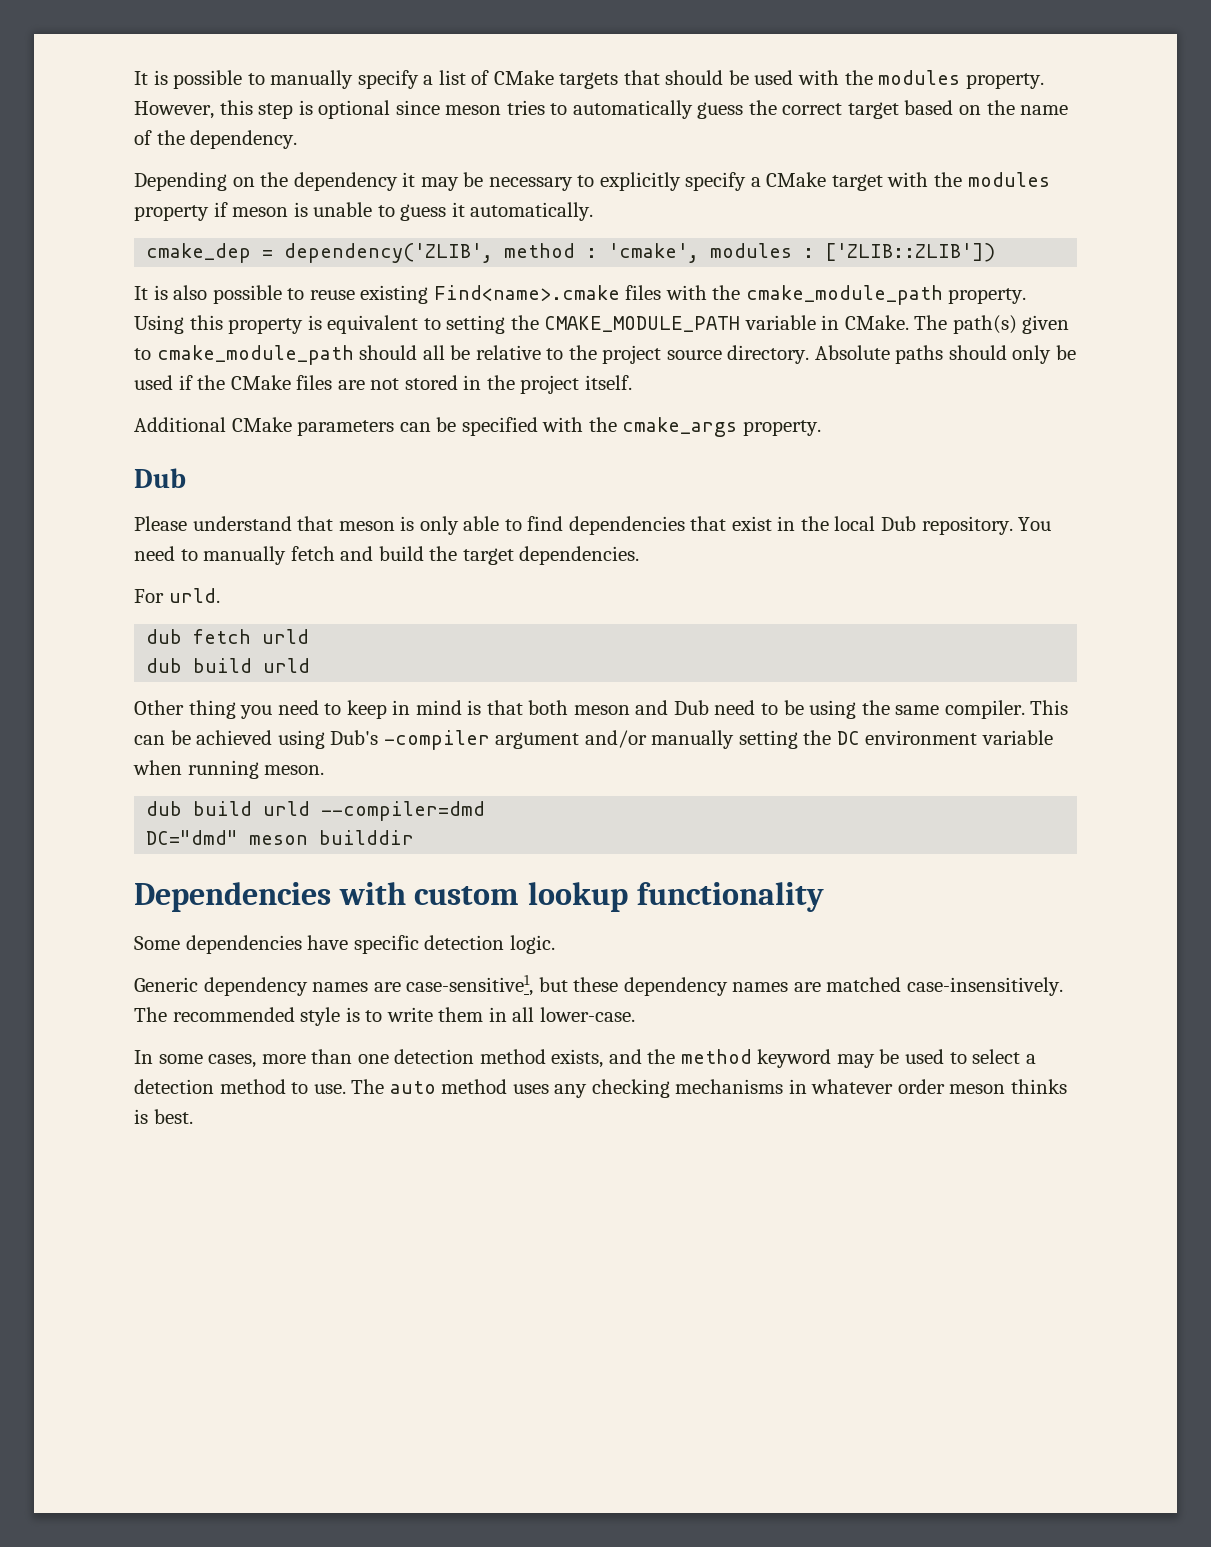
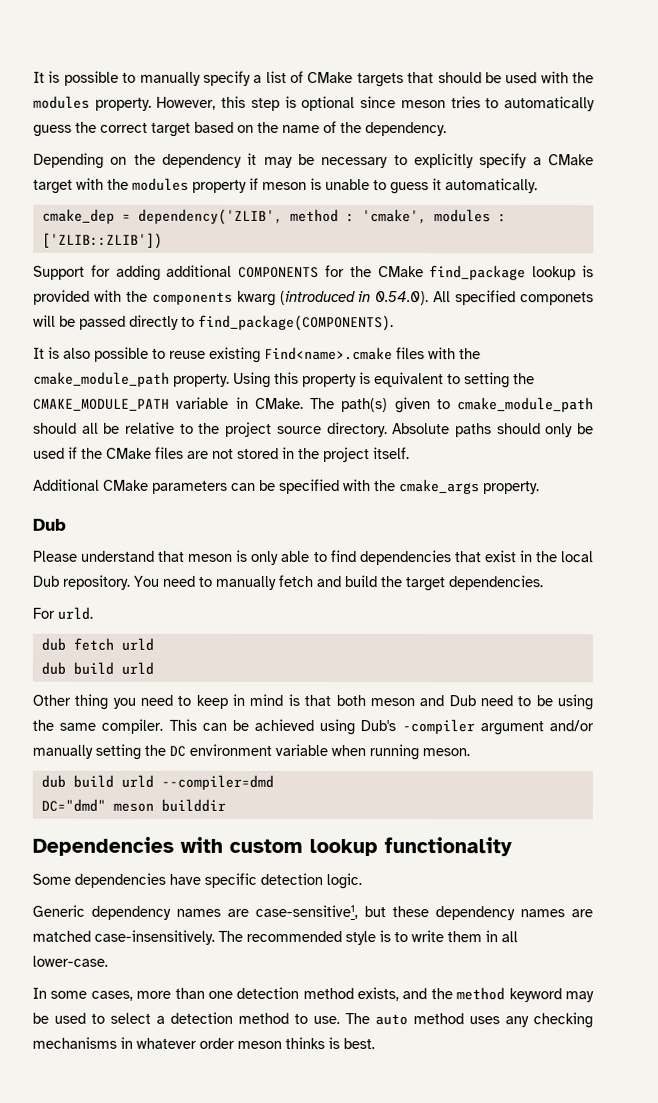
(996, 252) none -> [33,264,594,281] [33,289,594,306] [33,314,394,332] // Support for adding additional COMPONENTS for the CMake find_package lookup is provided with the components kwarg (introduced in 0.54.0). All specified componets will be passed directly to find_package(COMPONENTS).

